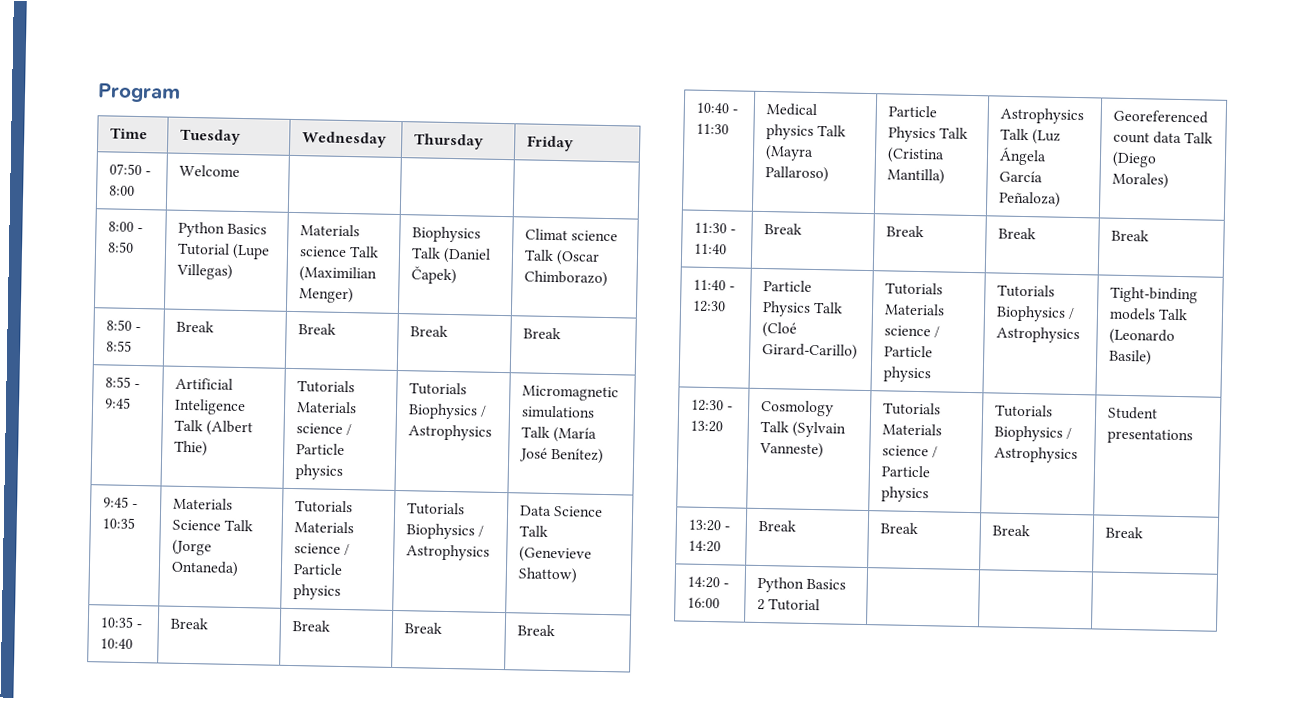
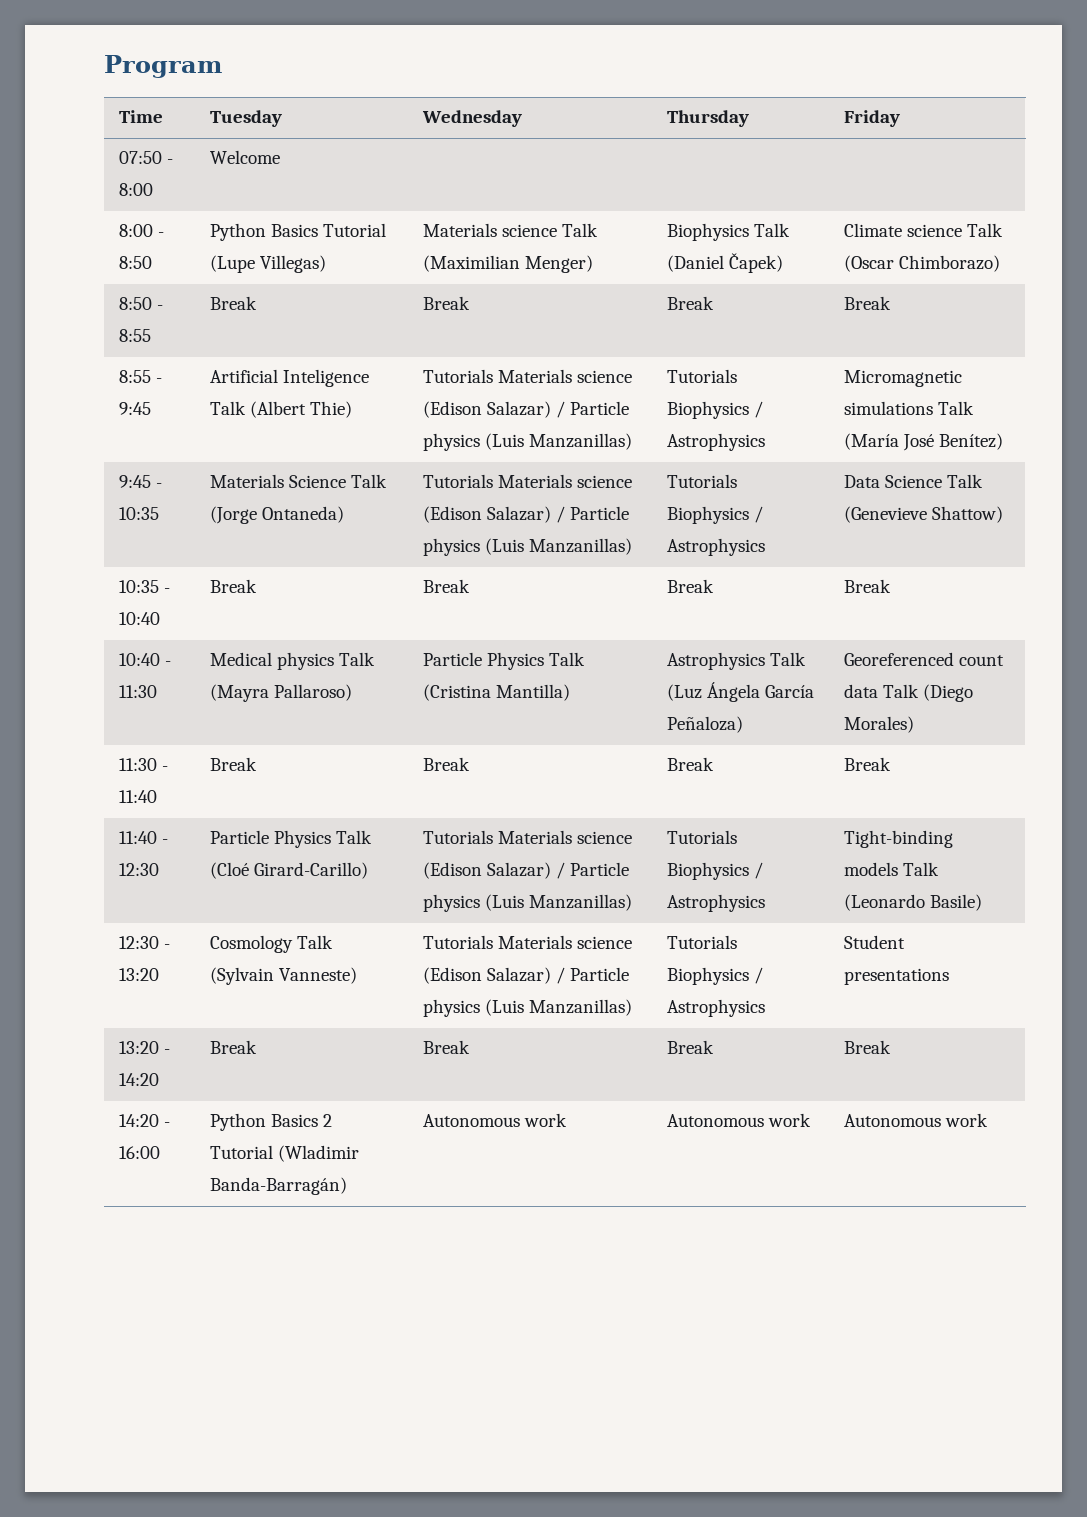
[524,228,568,241] Climat -> [844,223,903,237] Climate
[346,424,353,436] [295,443,345,456] [294,464,343,480] / Particle physics -> [423,401,630,418] [423,433,633,451] (Edison Salazar) / Particle physics (Luis Manzanillas)
[344,544,351,556] [292,563,343,575] [292,584,341,600] / Particle physics -> [423,506,630,523] [423,538,633,556] (Edison Salazar) / Particle physics (Luis Manzanillas)
[934,326,941,338] [883,345,933,358] [882,366,931,383] / Particle physics -> [423,862,630,879] [423,894,633,912] (Edison Salazar) / Particle physics (Luis Manzanillas)
[932,446,939,458] [880,465,931,478] [880,486,929,503] / Particle physics -> [423,967,630,984] [423,999,633,1017] (Edison Salazar) / Particle physics (Luis Manzanillas)
(821, 605) | | | -> [278,1145,360,1162] [210,1177,348,1195] [423,1113,568,1127] [667,1113,812,1127] [844,1113,989,1127] (Wladimir Banda-Barragán) | Autonomous work | Autonomous work | Autonomous work

